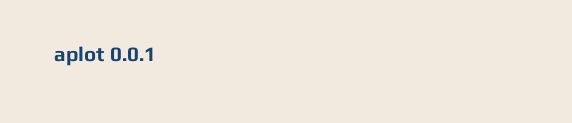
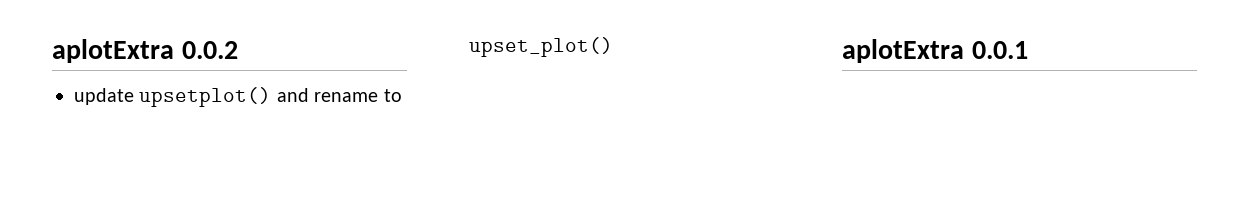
[54,46,104,66] aplot -> [52,39,238,63] [74,87,402,107] [469,37,613,57] [842,39,964,63] aplotExtra 0.0.2 // update upsetplot() and rename to upset_plot() // aplotExtra

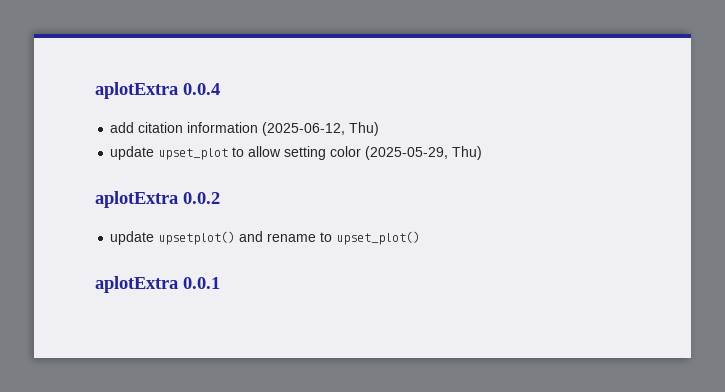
[52,39,174,63] aplotExtra -> [95,82,220,99] [110,122,380,136] [110,146,483,160] [95,191,178,208] aplotExtra 0.0.4 // add citation information (2025-06-12, Thu) // update upset_plot to allow setting color (2025-05-29, Thu) // aplotExtra

